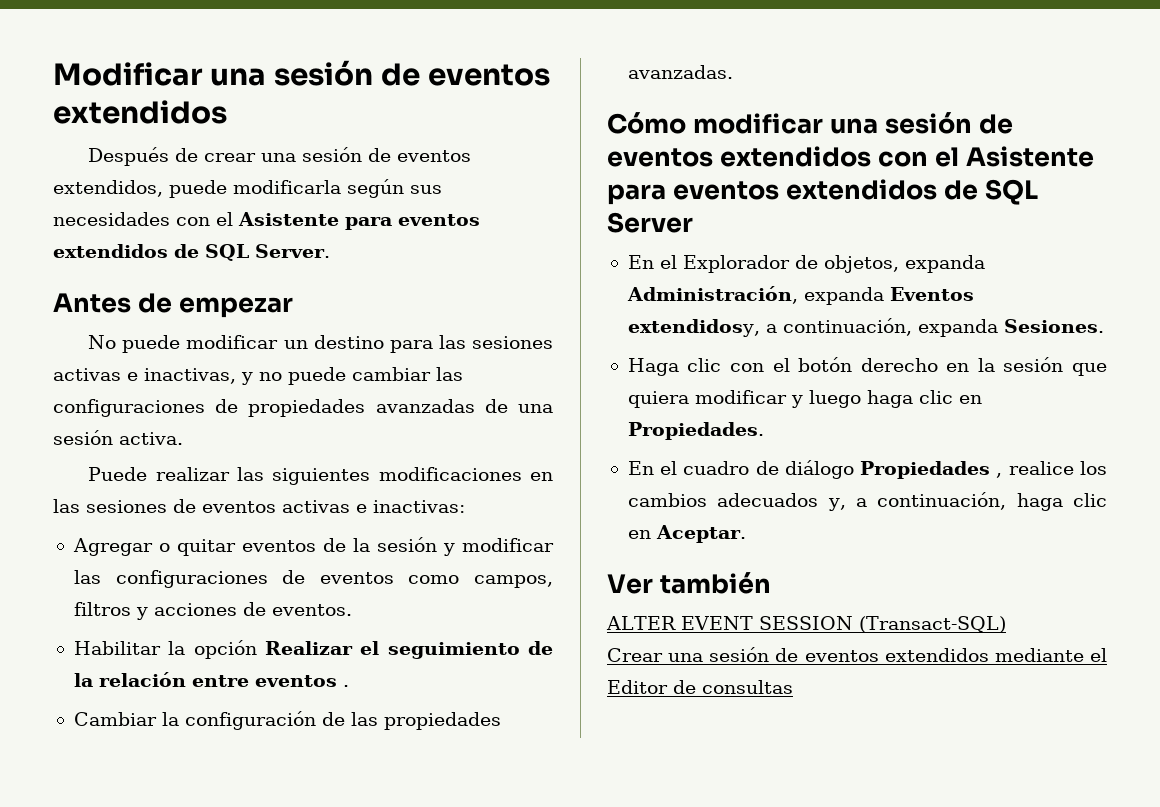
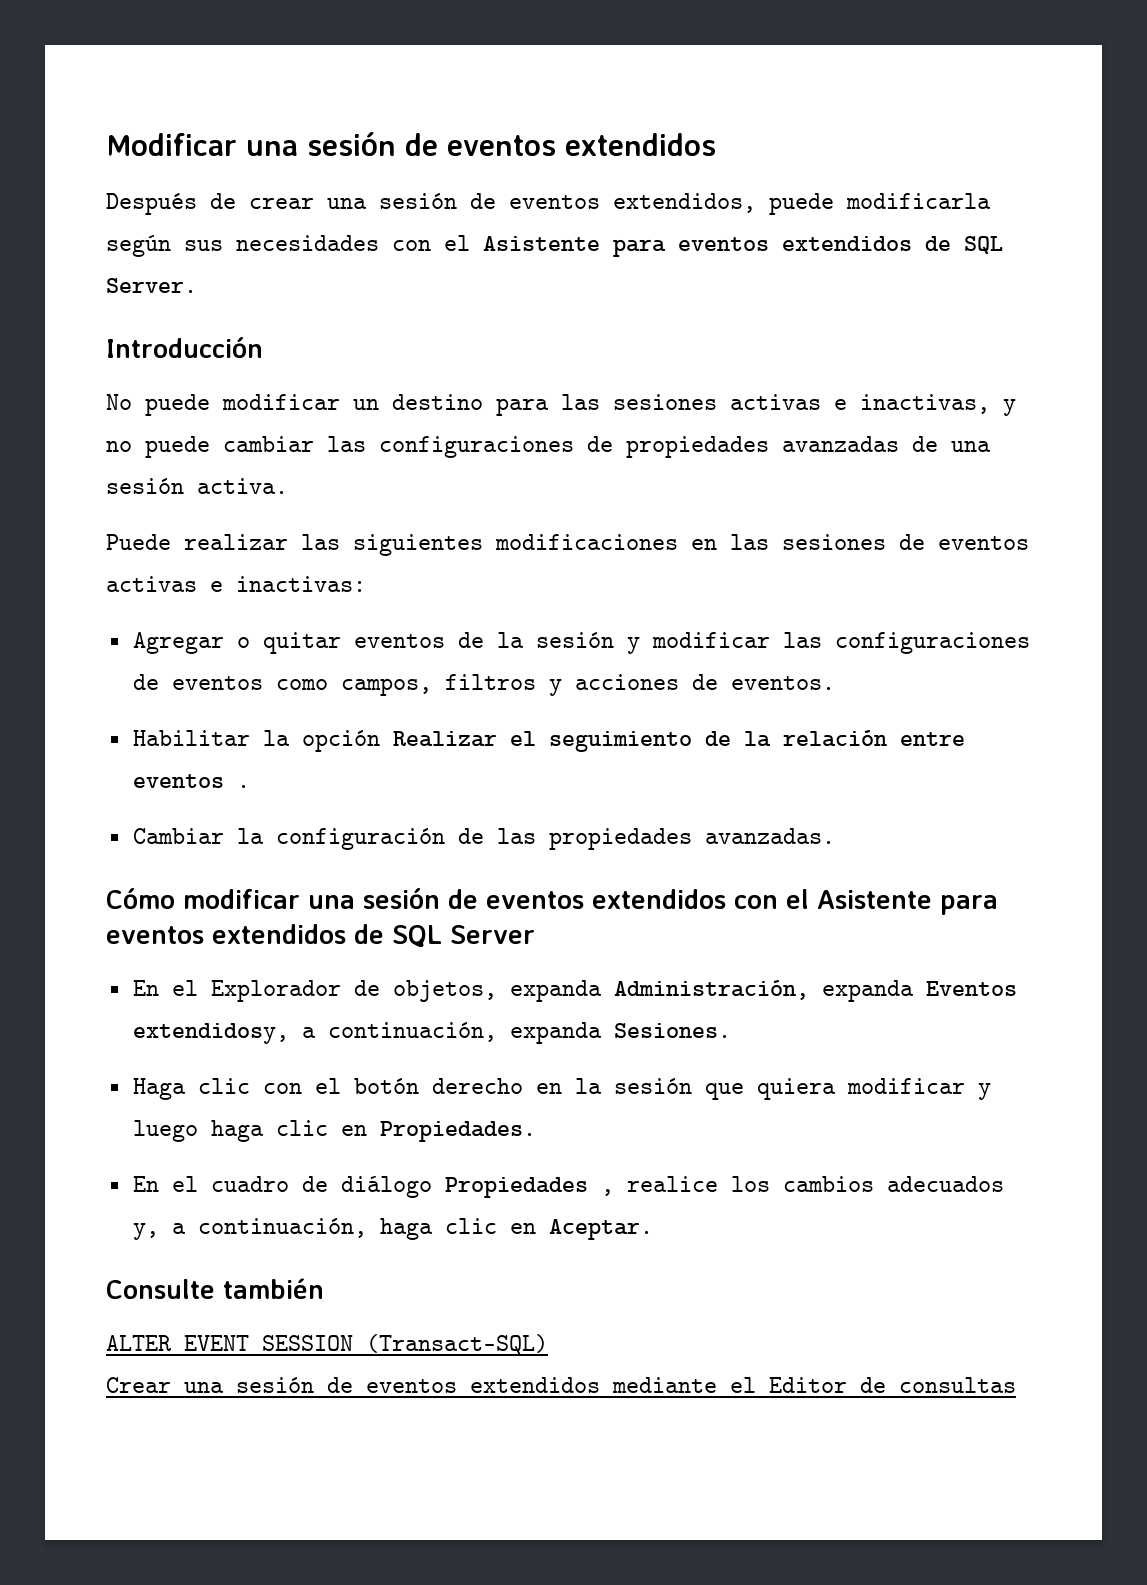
[53,293,293,318] Antes de empezar -> [106,337,263,358] Introducción
[607,574,653,594] Ver -> [106,1279,215,1299] Consulte

